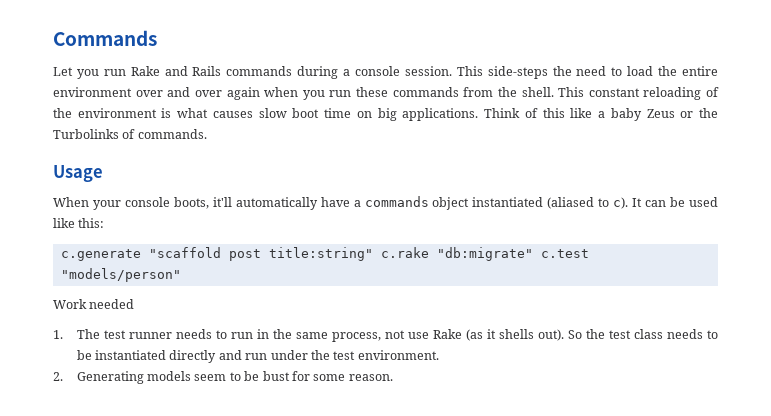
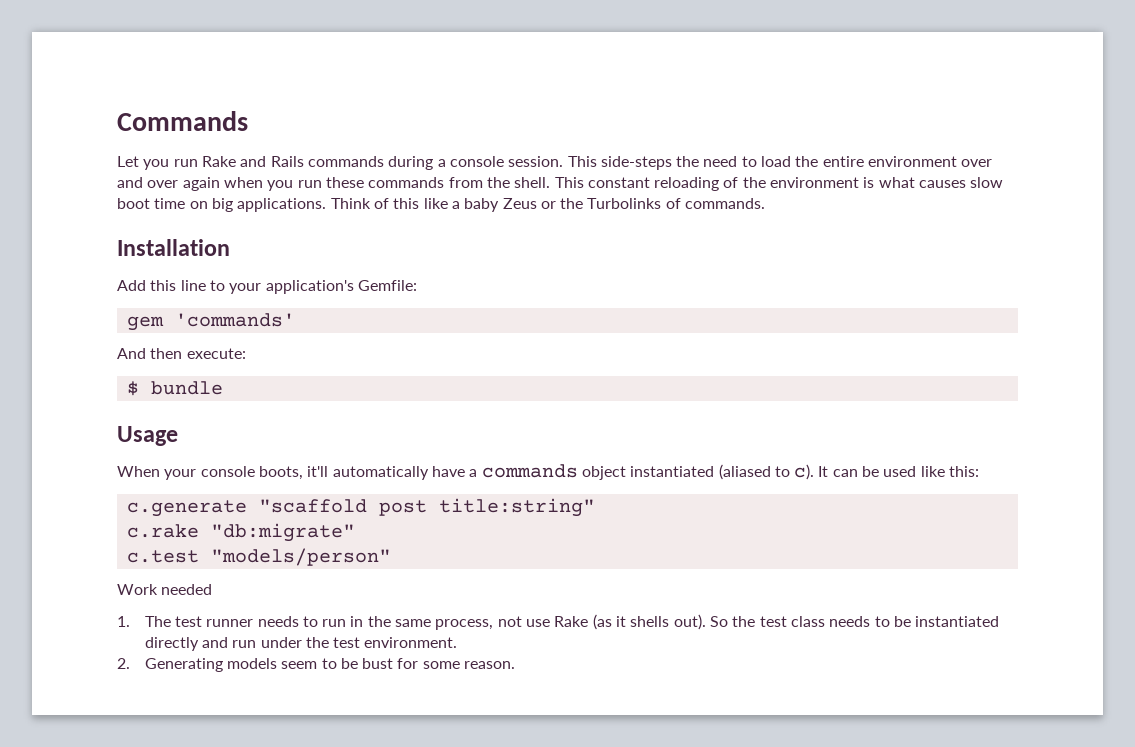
(207, 134) none -> [117,239,230,256] [117,280,417,294] [126,313,295,331] [117,348,246,359] [126,381,223,396] // Installation // Add this line to your application's Gemfile: // gem 'commands' // And then execute: // $ bundle
(373, 254) none -> (595, 507) //
(533, 254) none -> (355, 532) //

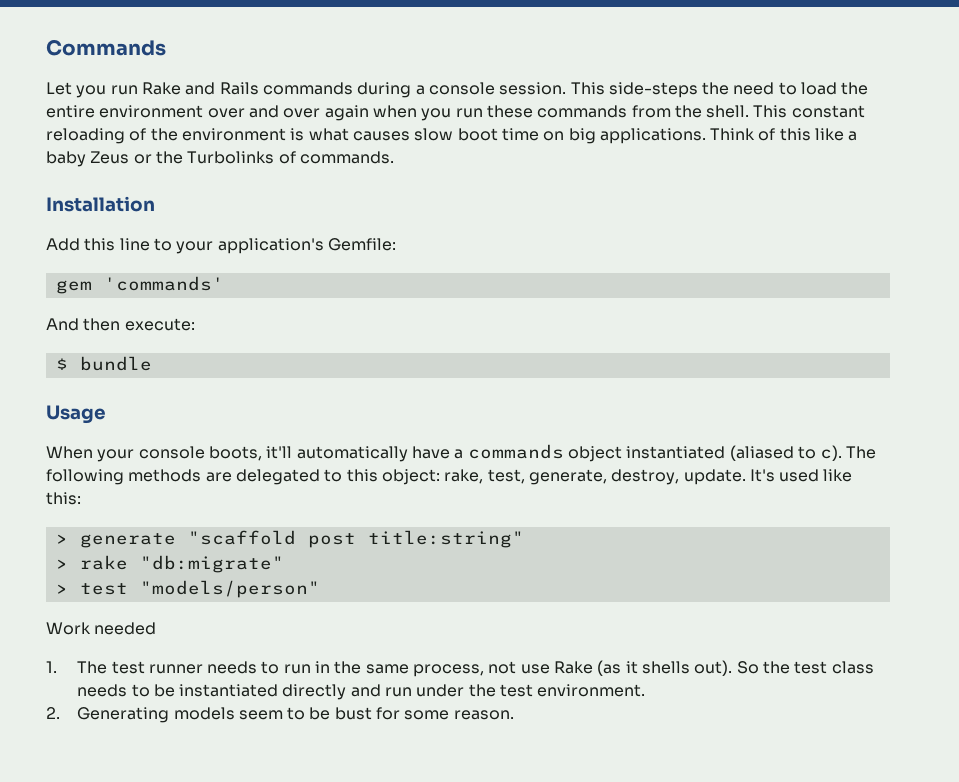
[818,466,880,477] It can be -> [846,446,877,459] [46,469,775,485] The following methods are delegated to this object: rake, test, generate, destroy, update. It's
[126,500,247,517] c.generate -> [55,533,176,548] > generate
[126,524,199,538] c.rake -> [55,555,128,570] > rake
[126,550,199,563] c.test -> [55,583,128,595] > test

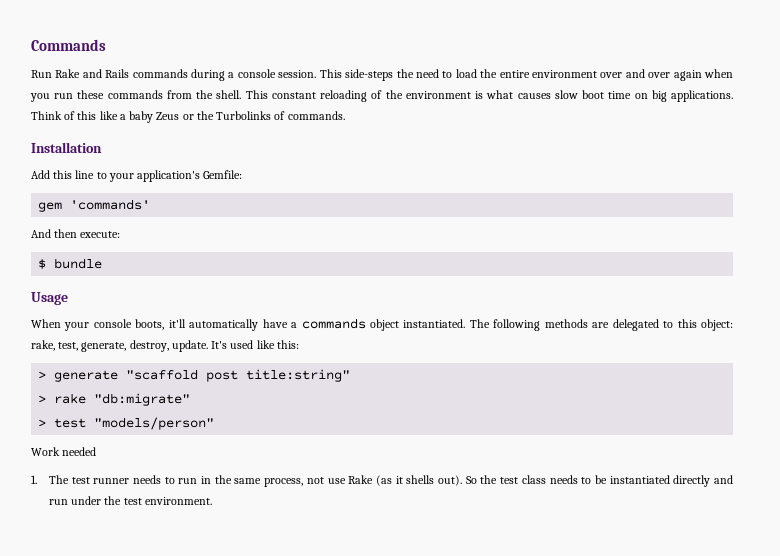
[46,82,138,98] Let you run -> [31,70,52,78] Run
[626,445,843,461] instantiated (aliased to c). -> [403,319,466,328] instantiated.
[46,707,514,723] // 2. Generating models seem to be bust for some reason. -> (212, 501) none

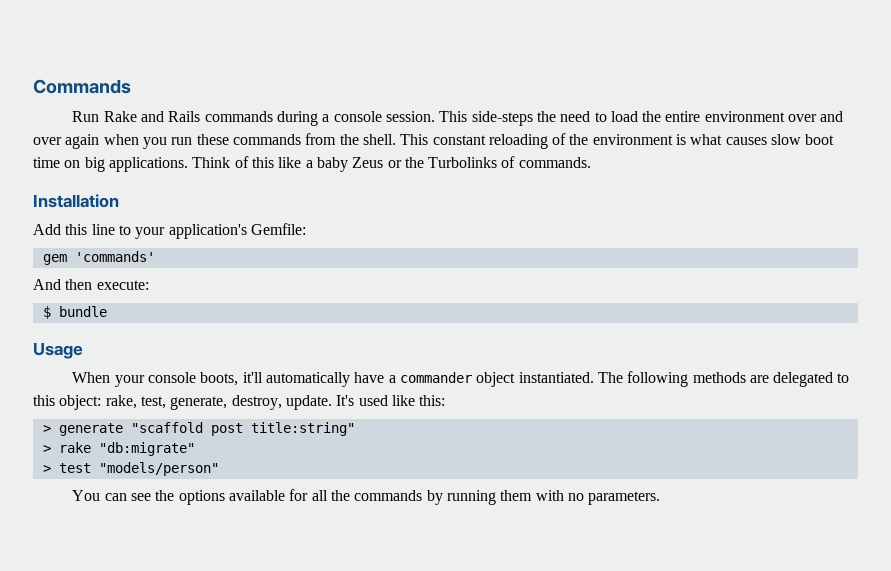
[301,318,366,329] commands -> [399,372,472,383] commander
[31,447,97,456] [31,475,733,487] [48,496,212,505] Work needed // 1. The test runner needs to run in the same process, not use Rake (as it shells out). So the test class needs to be instantiated directly and run under the test environment. -> [72,489,661,505] You can see the options available for all the commands by running them with no parameters.

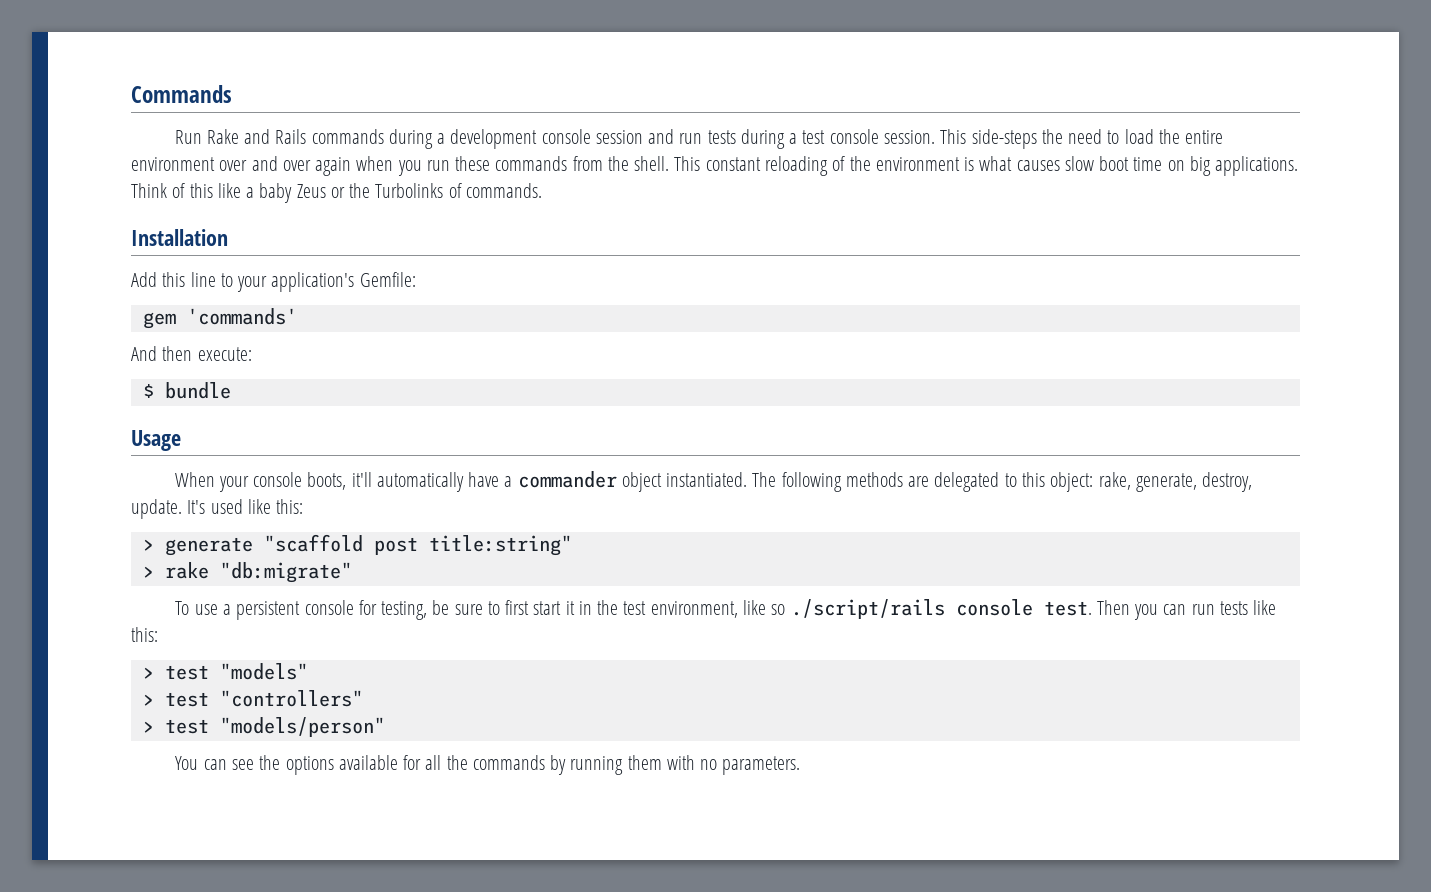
(330, 118) none -> [450,129,826,149] development console session and run tests during a test
[140,396,166,409] test, -> (1131, 481) none
(195, 449) none -> [174,599,1277,620] [131,627,158,642] [142,663,308,680] [142,690,363,707] // To use a persistent console for testing, be sure to first start it in the test environment, like so ./script/rails console test. Then you can run tests like this: // > test "models" // > test "controllers"

